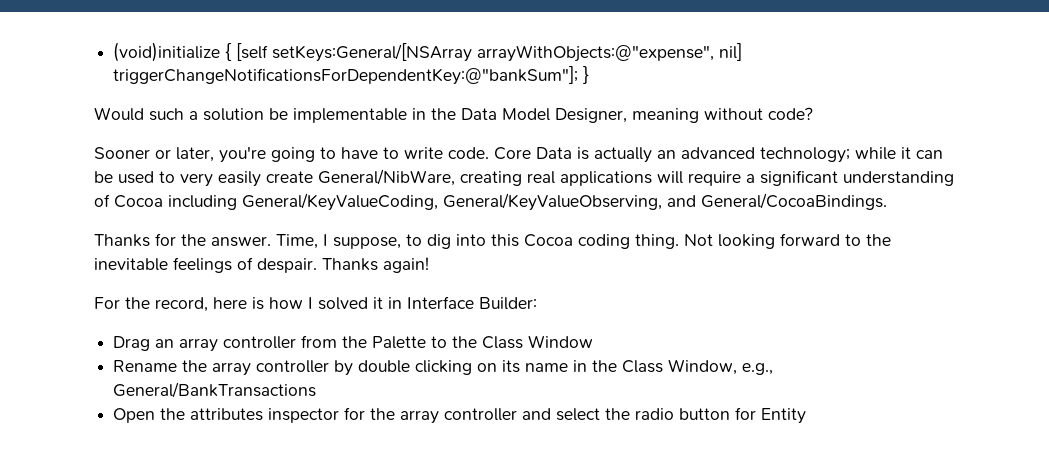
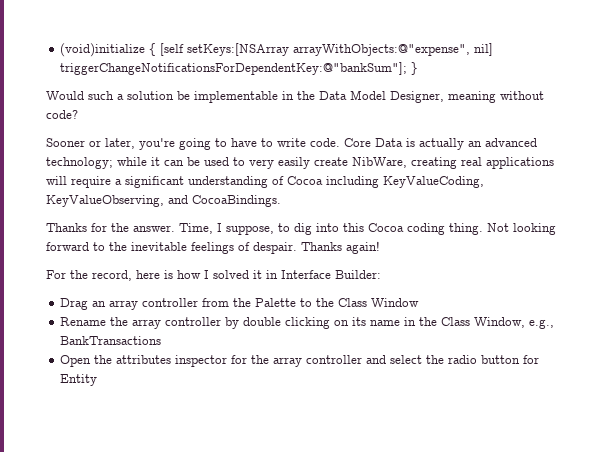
[272,43,473,62] setKeys:General/[NSArray -> [187,43,290,56] setKeys:[NSArray
[318,169,455,186] General/NibWare, -> [352,157,407,168] NibWare,
[242,193,887,211] General/KeyValueCoding, General/KeyValueObserving, and General/CocoaBindings. -> [383,176,484,188] [46,195,281,207] KeyValueCoding, KeyValueObserving, and CocoaBindings.
[113,382,317,398] General/BankTransactions -> [60,336,162,345] BankTransactions

